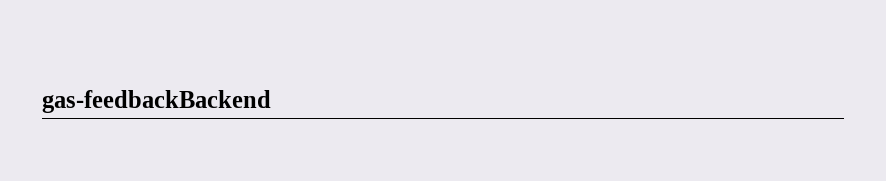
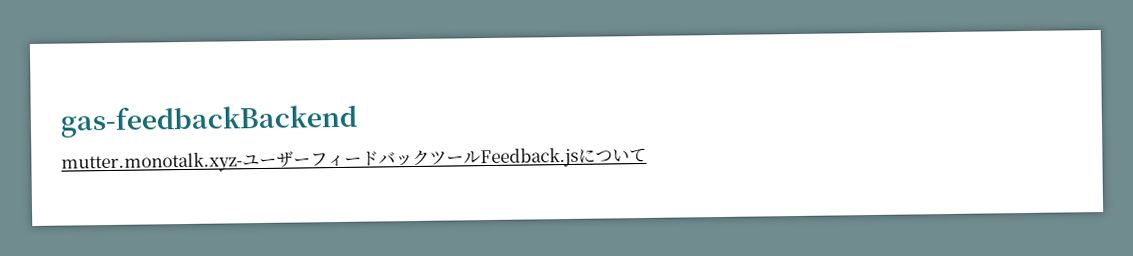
(271, 101) none -> [61,147,647,174] // mutter.monotalk.xyz-ユーザーフィードバックツールFeedback.jsについて

